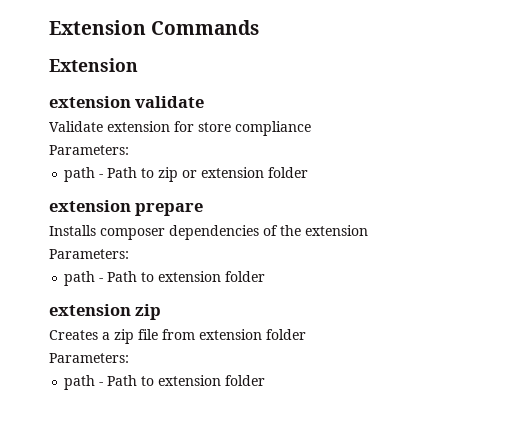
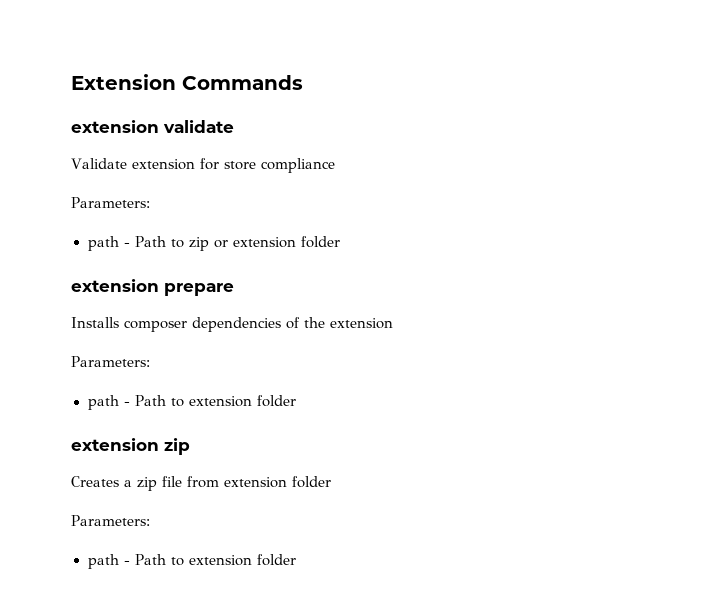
[49,58,138,72] // Extension -> (303, 82) none

